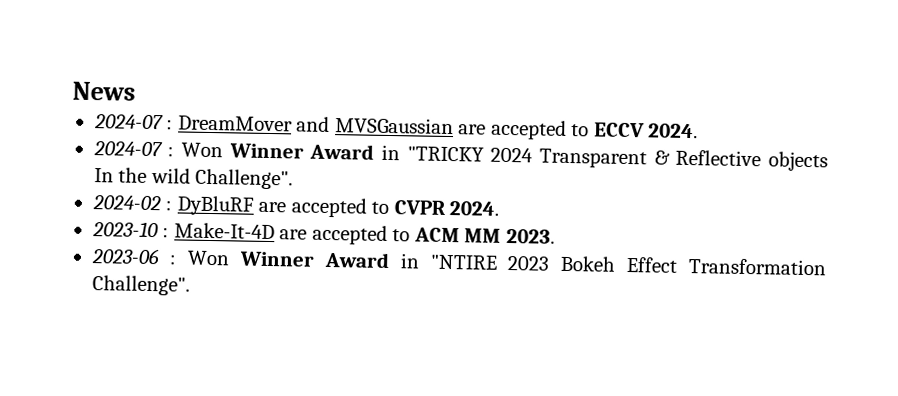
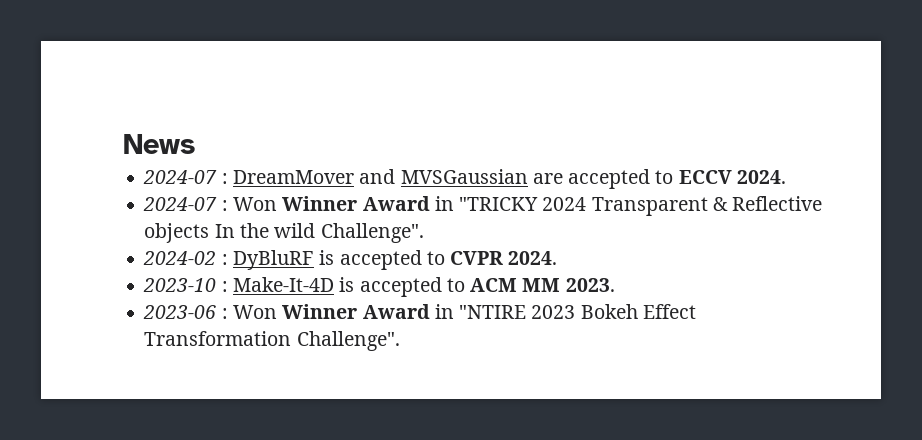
[258,201,287,213] are -> [319,250,335,265] is
[279,229,308,240] are -> [339,277,355,292] is

